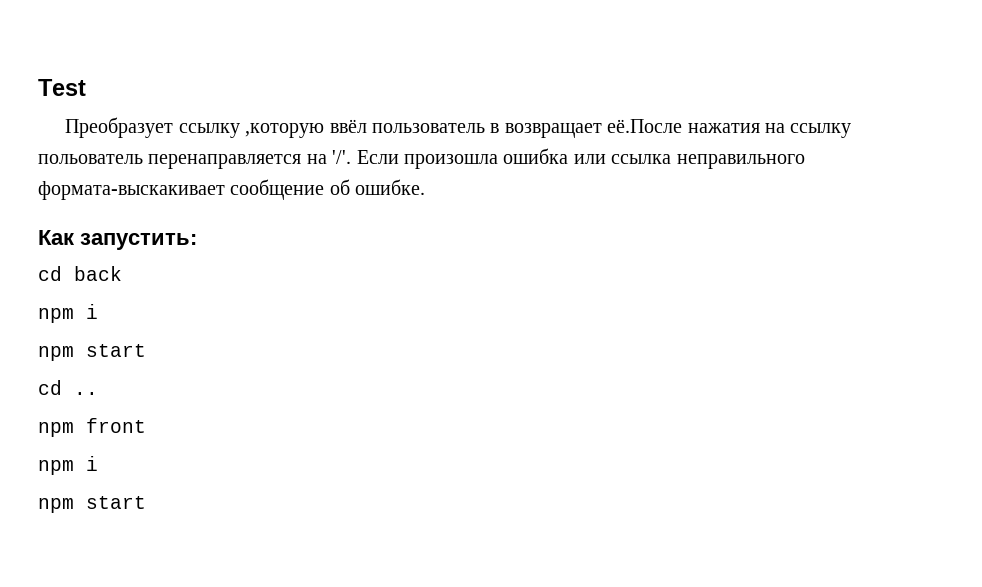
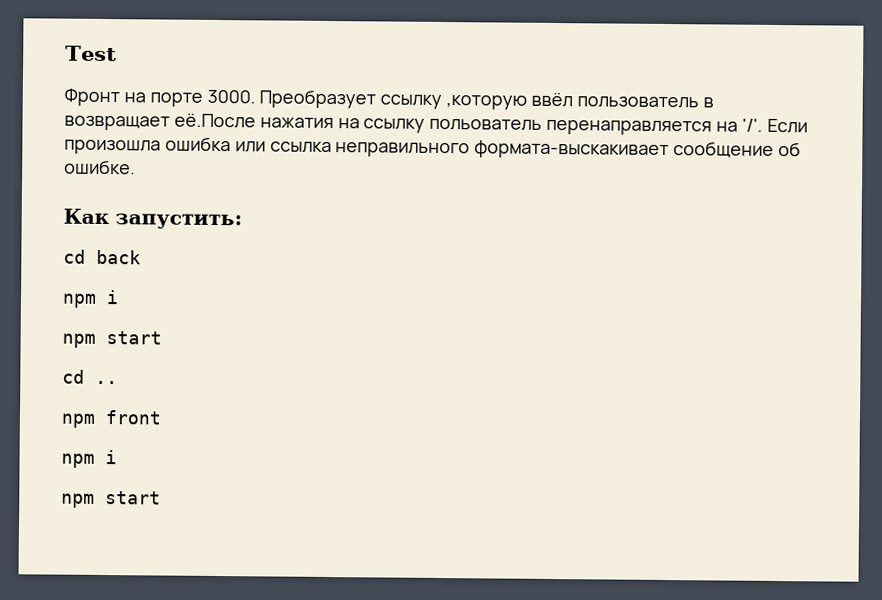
(86, 87) none -> [64,88,256,107] Фронт на порте 3000.

